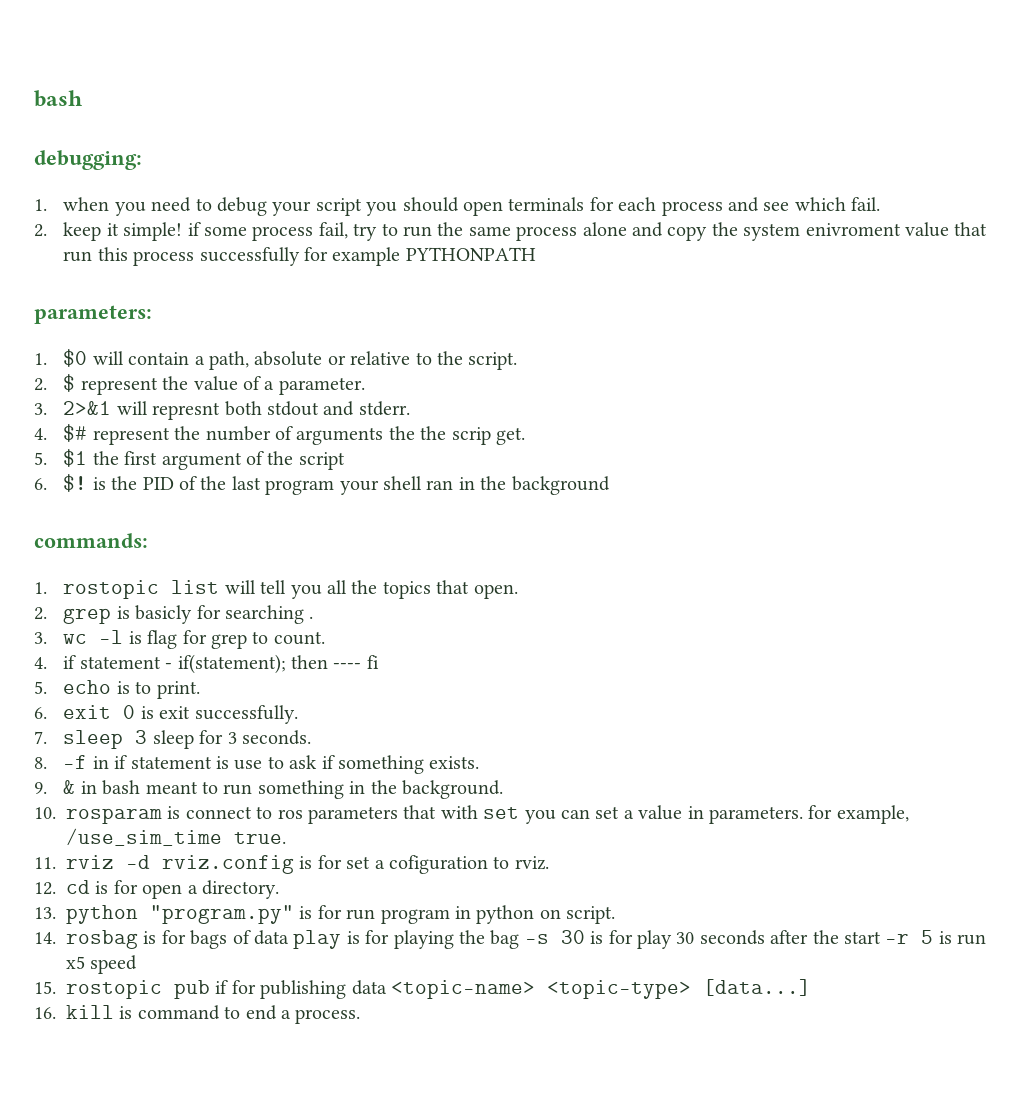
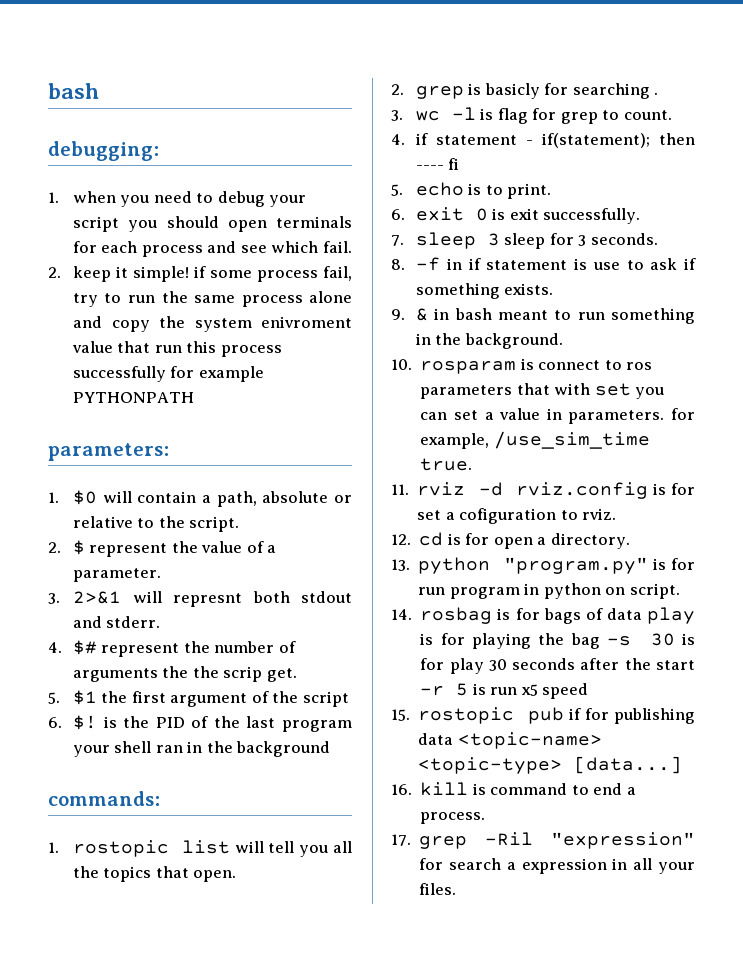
(361, 1016) none -> [391,832,695,849] [419,858,695,874] [419,883,457,895] // 17. grep -Ril "expression" for search a expression in all your files.

